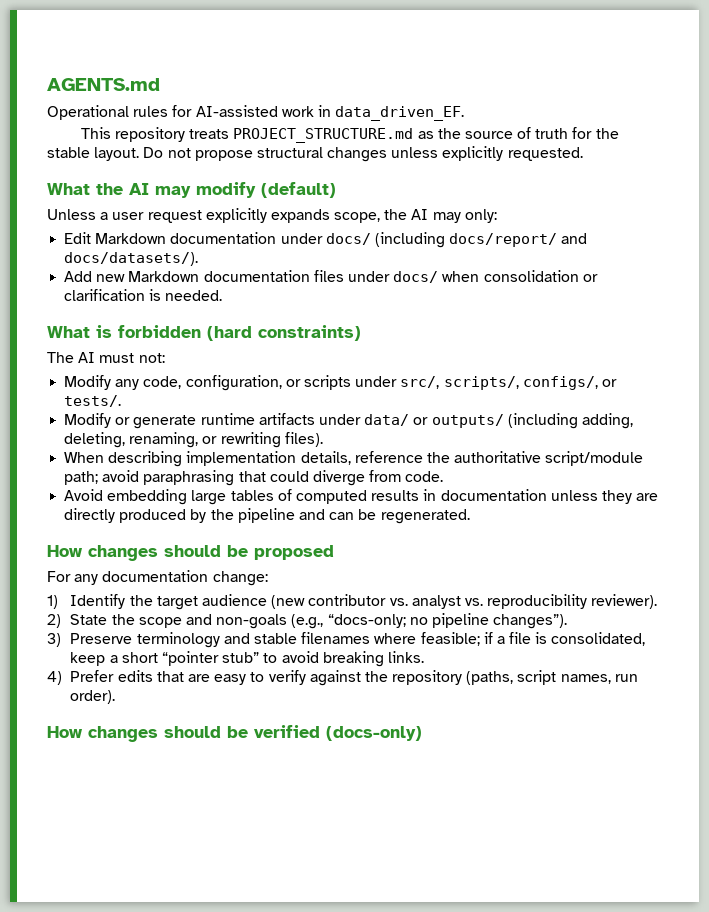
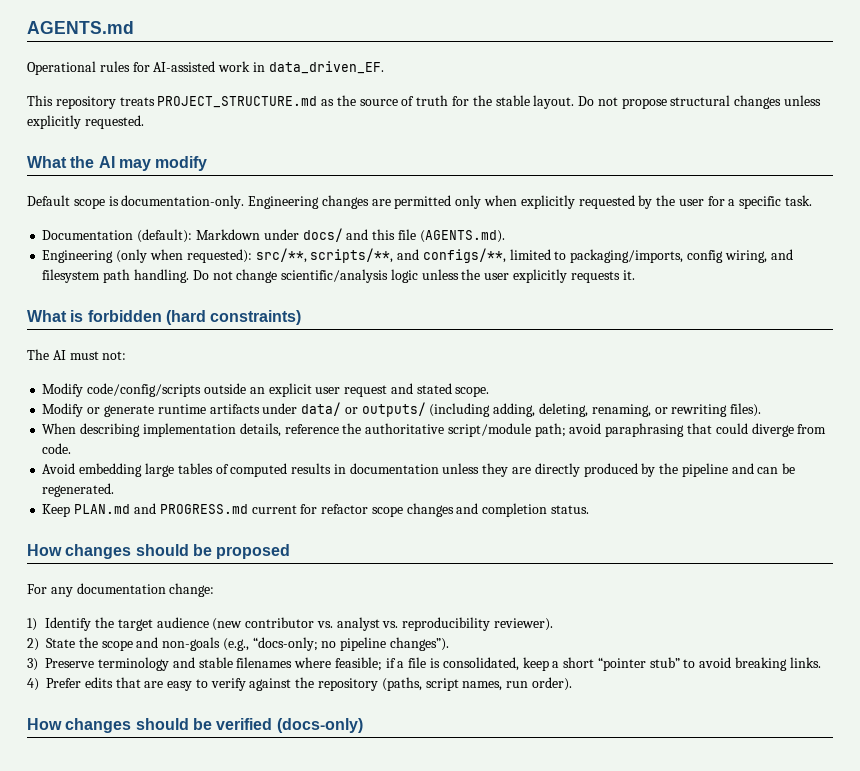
[261,182,336,198] [47,208,497,223] [64,232,588,248] [64,252,199,266] [64,270,598,283] [64,289,223,301] (default) // Unless a user request explicitly expands scope, the AI may only: // Edit Markdown documentation under docs/ (including docs/report/ and docs/datasets/). // Add new Markdown documentation files under docs/ when consolidation or clarification is needed. -> [27,195,813,209] [42,228,505,243] [42,248,793,263] [42,269,635,283] // Default scope is documentation-only. Engineering changes are permitted only when explicitly requested by the user for a specific task. // Documentation (default): Markdown under docs/ and this file (AGENTS.md). // Engineering (only when requested): src/**, scripts/**, and configs/**, limited to packaging/imports, config wiring, and filesystem path handling. Do not change scientific/analysis logic unless the user explicitly requests it.
[115,375,617,391] [64,395,122,407] any code, configuration, or scripts under src/, scripts/, configs/, or tests/. -> [87,383,490,397] code/config/scripts outside an explicit user request and stated scope.
(470, 516) none -> [42,503,589,517] // Keep PLAN.md and PROGRESS.md current for refactor scope changes and completion status.

